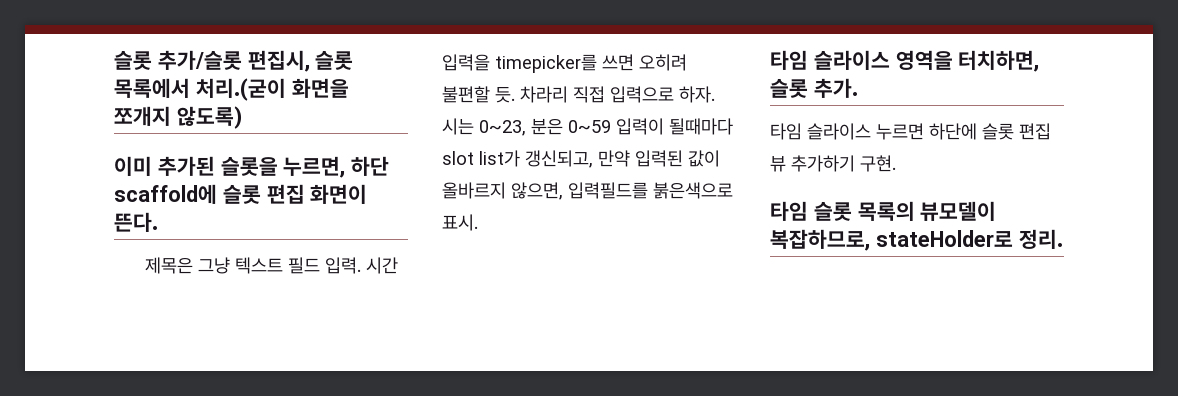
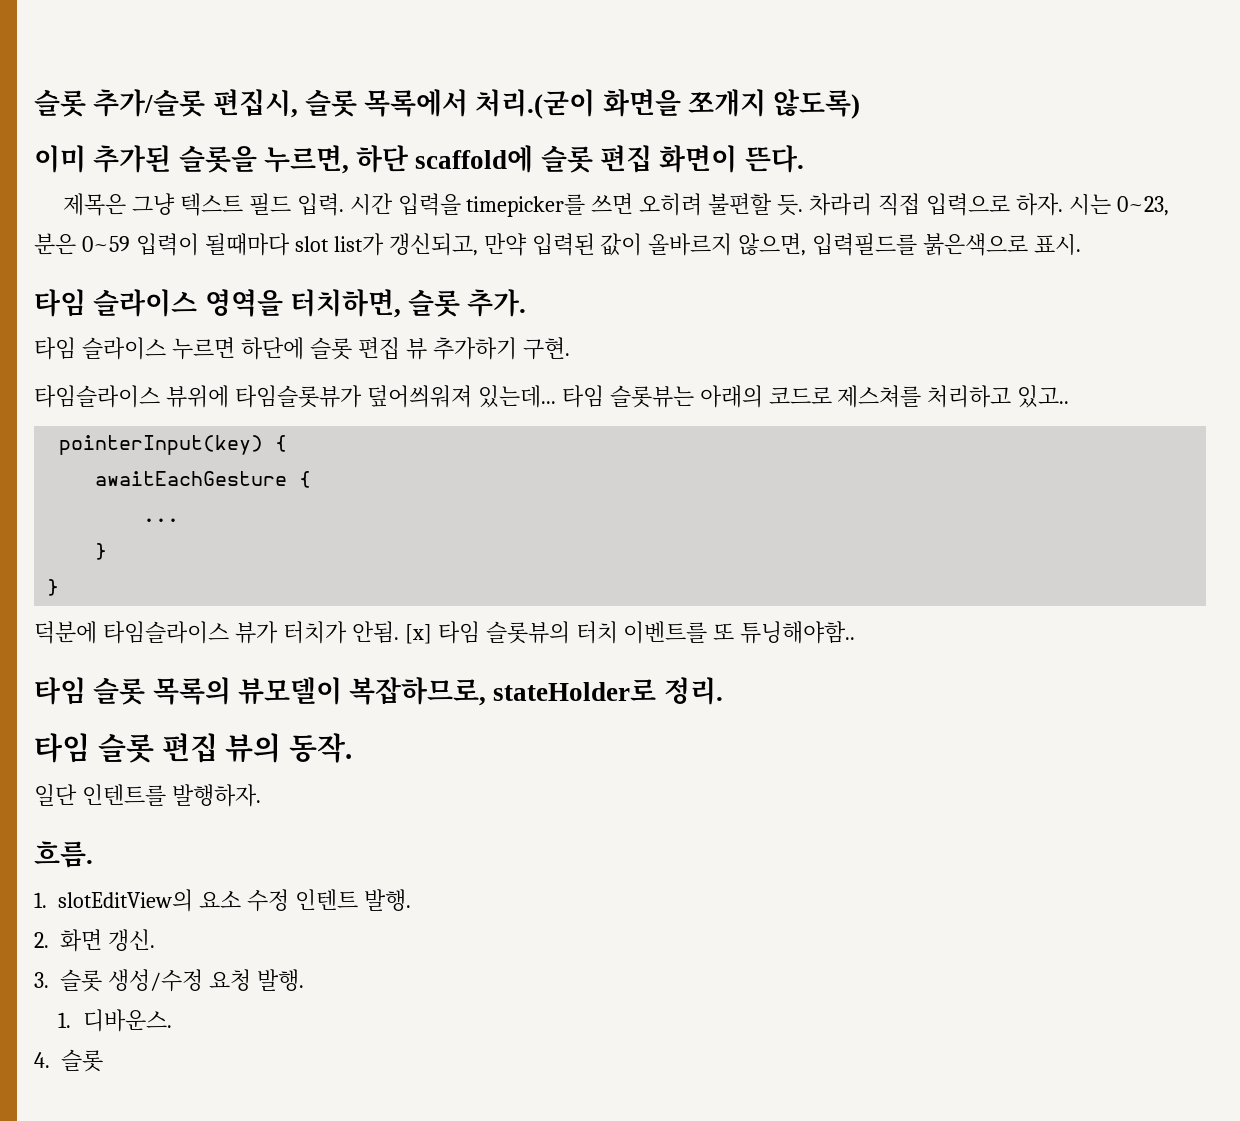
(896, 163) none -> [34,385,1070,408] [59,435,288,455] [95,471,312,488] [143,518,180,522] [95,543,108,560] [47,579,60,596] [34,621,856,644] // 타임슬라이스 뷰위에 타임슬롯뷰가 덮어씌워져 있는데... 타임 슬롯뷰는 아래의 코드로 제스쳐를 처리하고 있고.. // pointerInput(key) { // awaitEachGesture { // ... // } // } // 덕분에 타임슬라이스 뷰가 터치가 안됨. [x] 타임 슬롯뷰의 터치 이벤트를 또 튜닝해야함..
(1063, 239) none -> [34,733,353,763] [34,784,261,807] [34,841,93,868] [34,889,412,912] [34,929,155,952] [34,969,304,992] [58,1009,172,1032] [34,1049,103,1072] // 타임 슬롯 편집 뷰의 동작. // 일단 인텐트를 발행하자. // 흐름. // 1. slotEditView의 요소 수정 인텐트 발행. // 2. 화면 갱신. // 3. 슬롯 생성/수정 요청 발행. // 1. 디바운스. // 4. 슬롯

